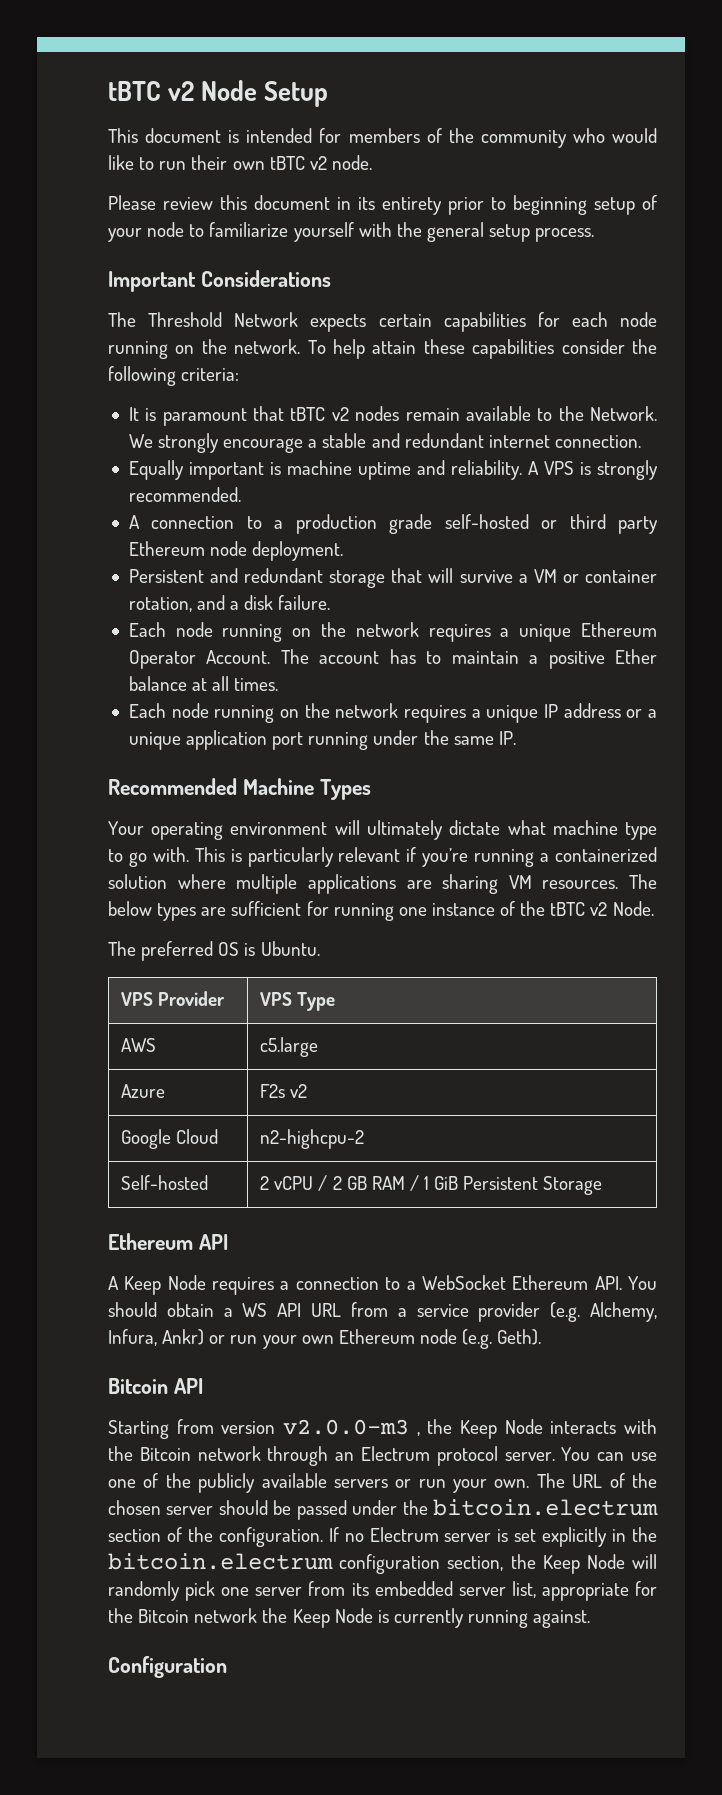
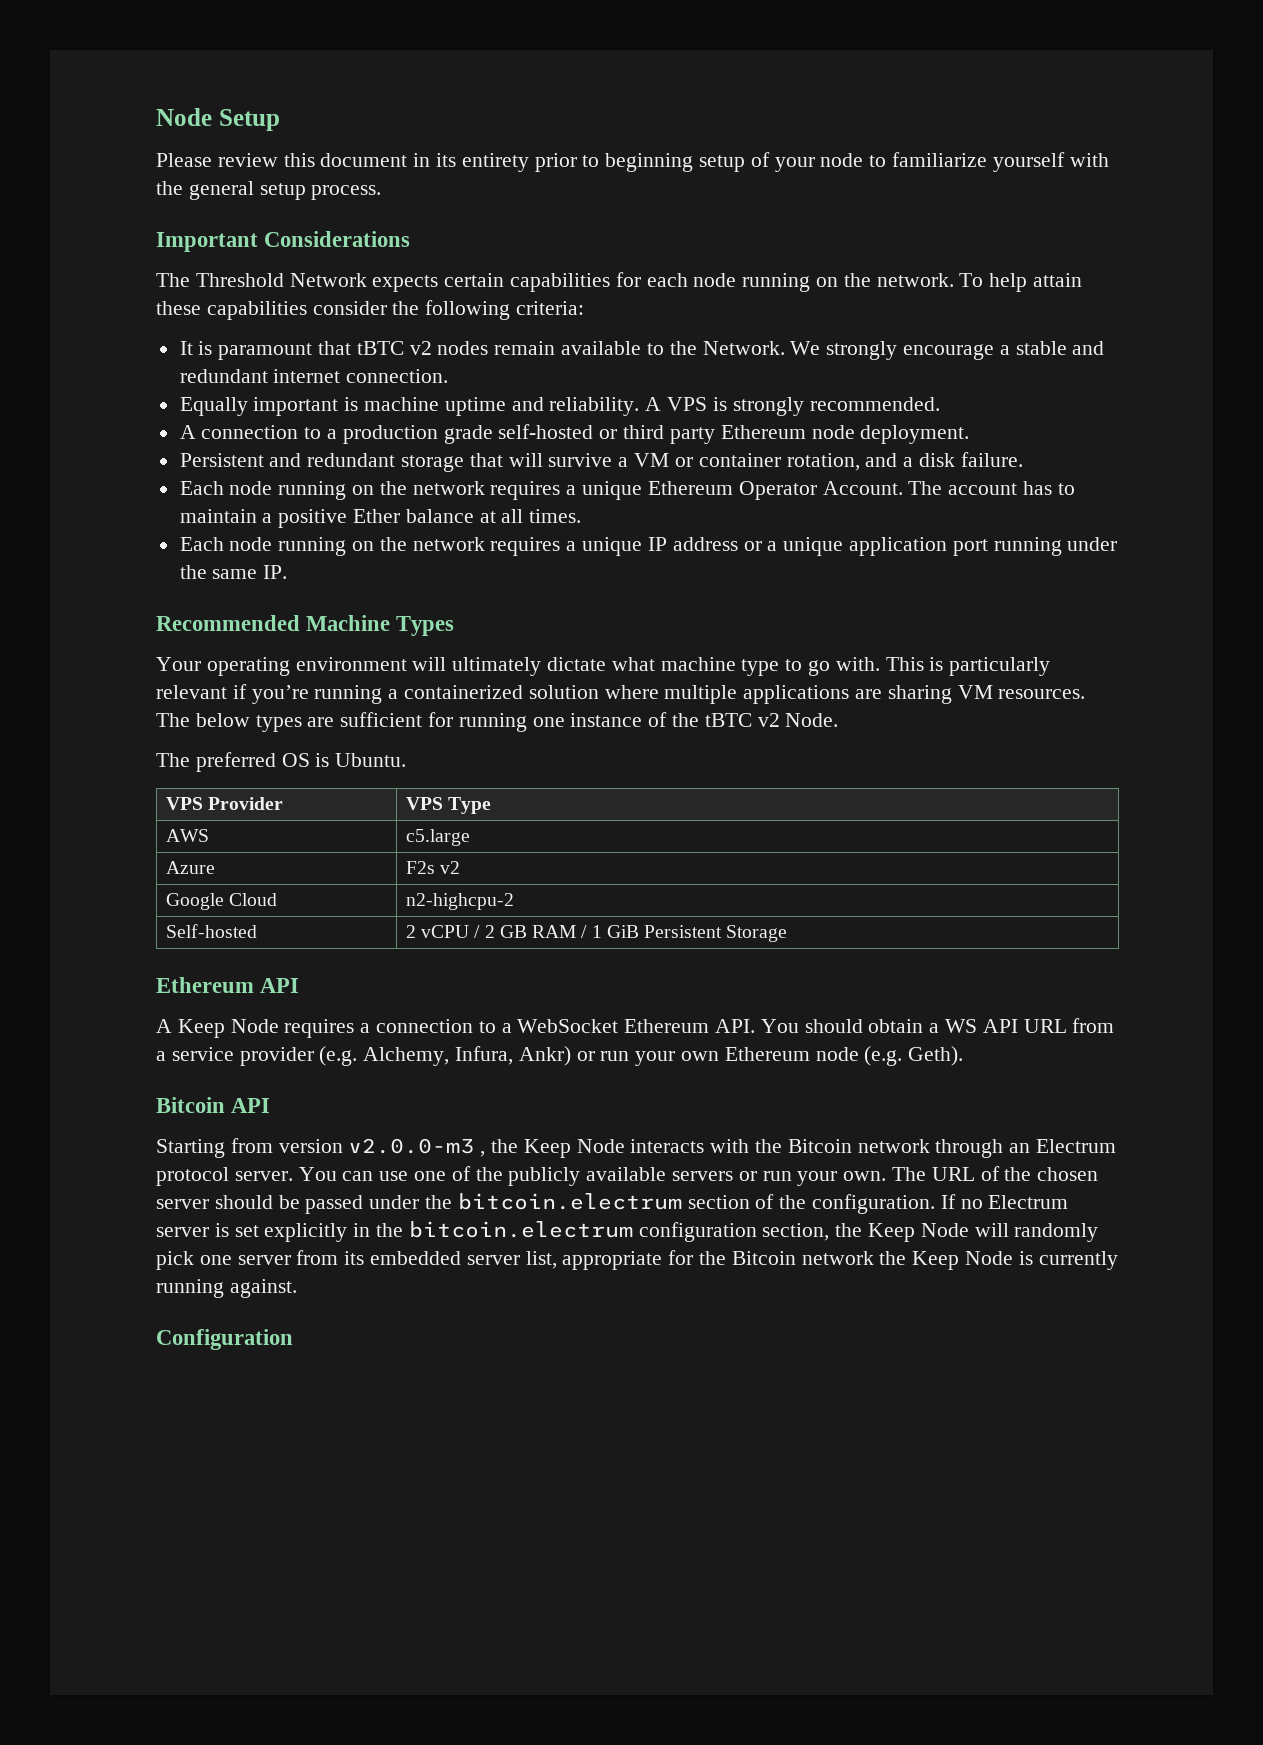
[108,81,195,101] tBTC v2 -> (156, 117) none
[108,128,658,148] [108,155,372,170] // This document is intended for members of the community who would like to run their own tBTC v2 node. -> (280, 120) none

